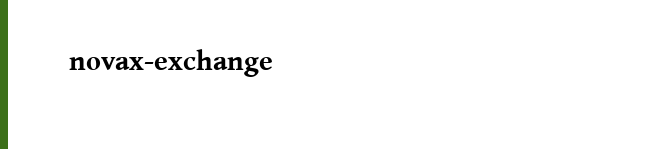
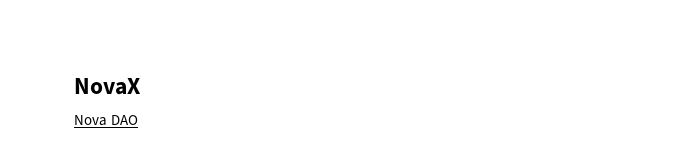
[69,49,273,77] novax-exchange -> [74,78,141,95] [74,115,139,126] NovaX // Nova DAO

